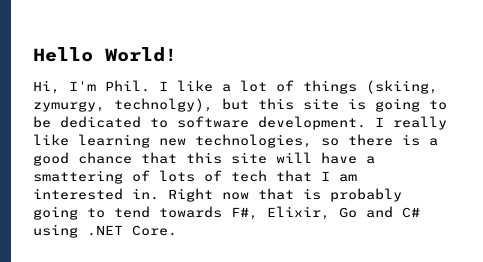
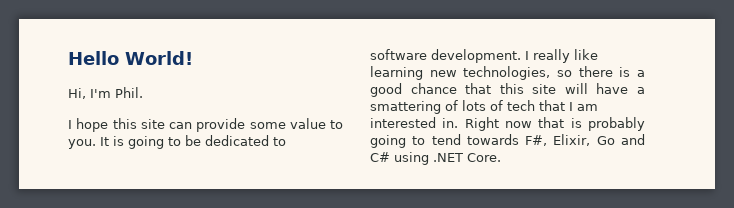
[159,80,438,94] [33,98,339,112] I like a lot of things (skiing, zymurgy, technolgy), but this site -> [68,118,343,132] [68,137,109,149] // I hope this site can provide some value to you. It

